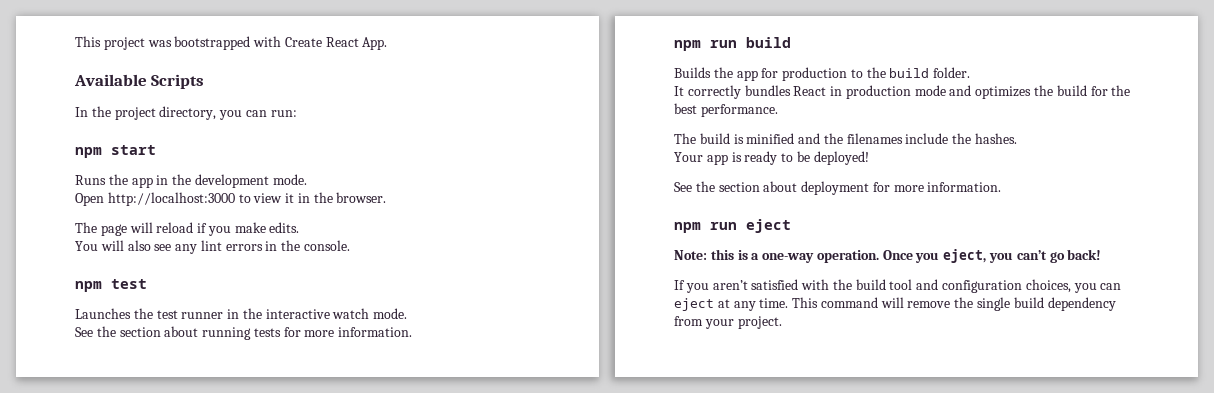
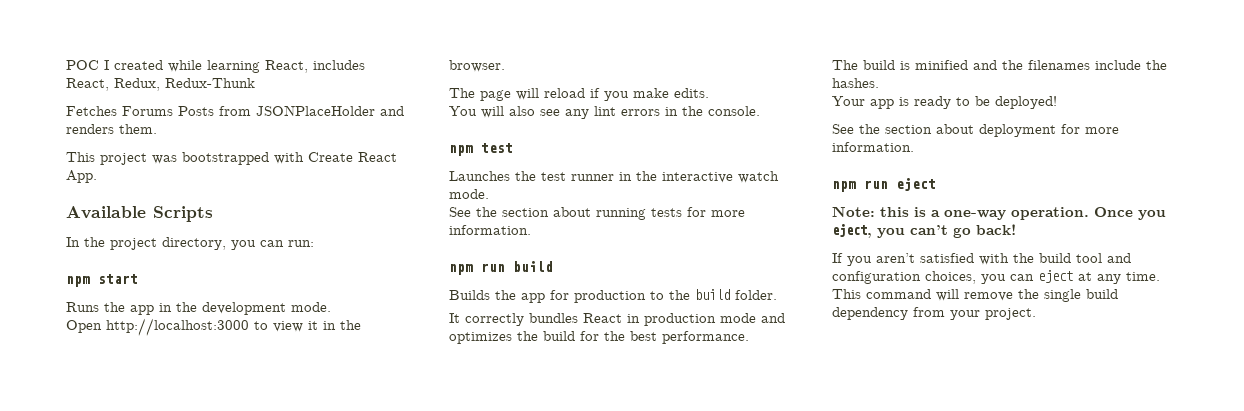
(75, 41) none -> [66,60,365,73] [66,78,255,91] [66,105,404,116] [66,124,157,134] POC I created while learning React, includes React, Redux, Redux-Thunk // Fetches Forums Posts from JSONPlaceHolder and renders them. //

